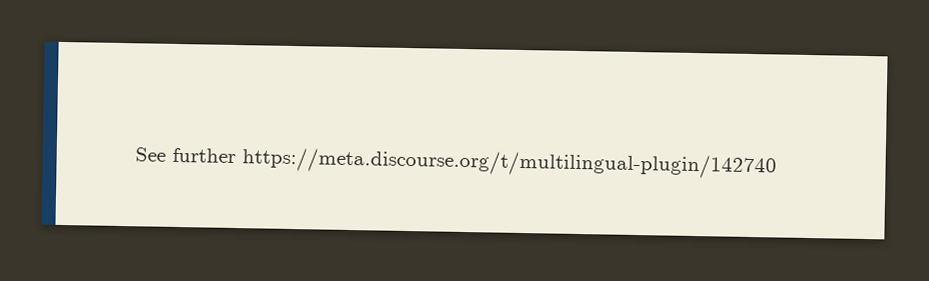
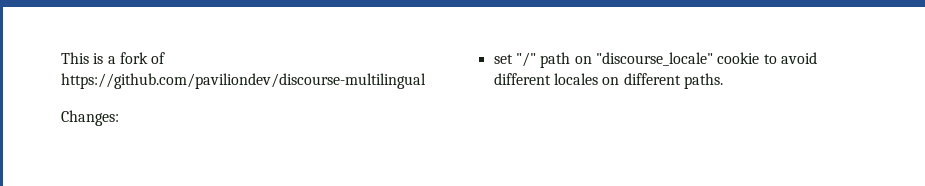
[135,147,777,180] See further https://meta.discourse.org/t/multilingual-plugin/142740 -> [61,52,166,64] [61,73,426,89] [61,110,119,126] [493,52,817,68] [493,73,723,89] This is a fork of https://github.com/paviliondev/discourse-multilingual // Changes: // set "/" path on "discourse_locale" cookie to avoid different locales on different paths.

